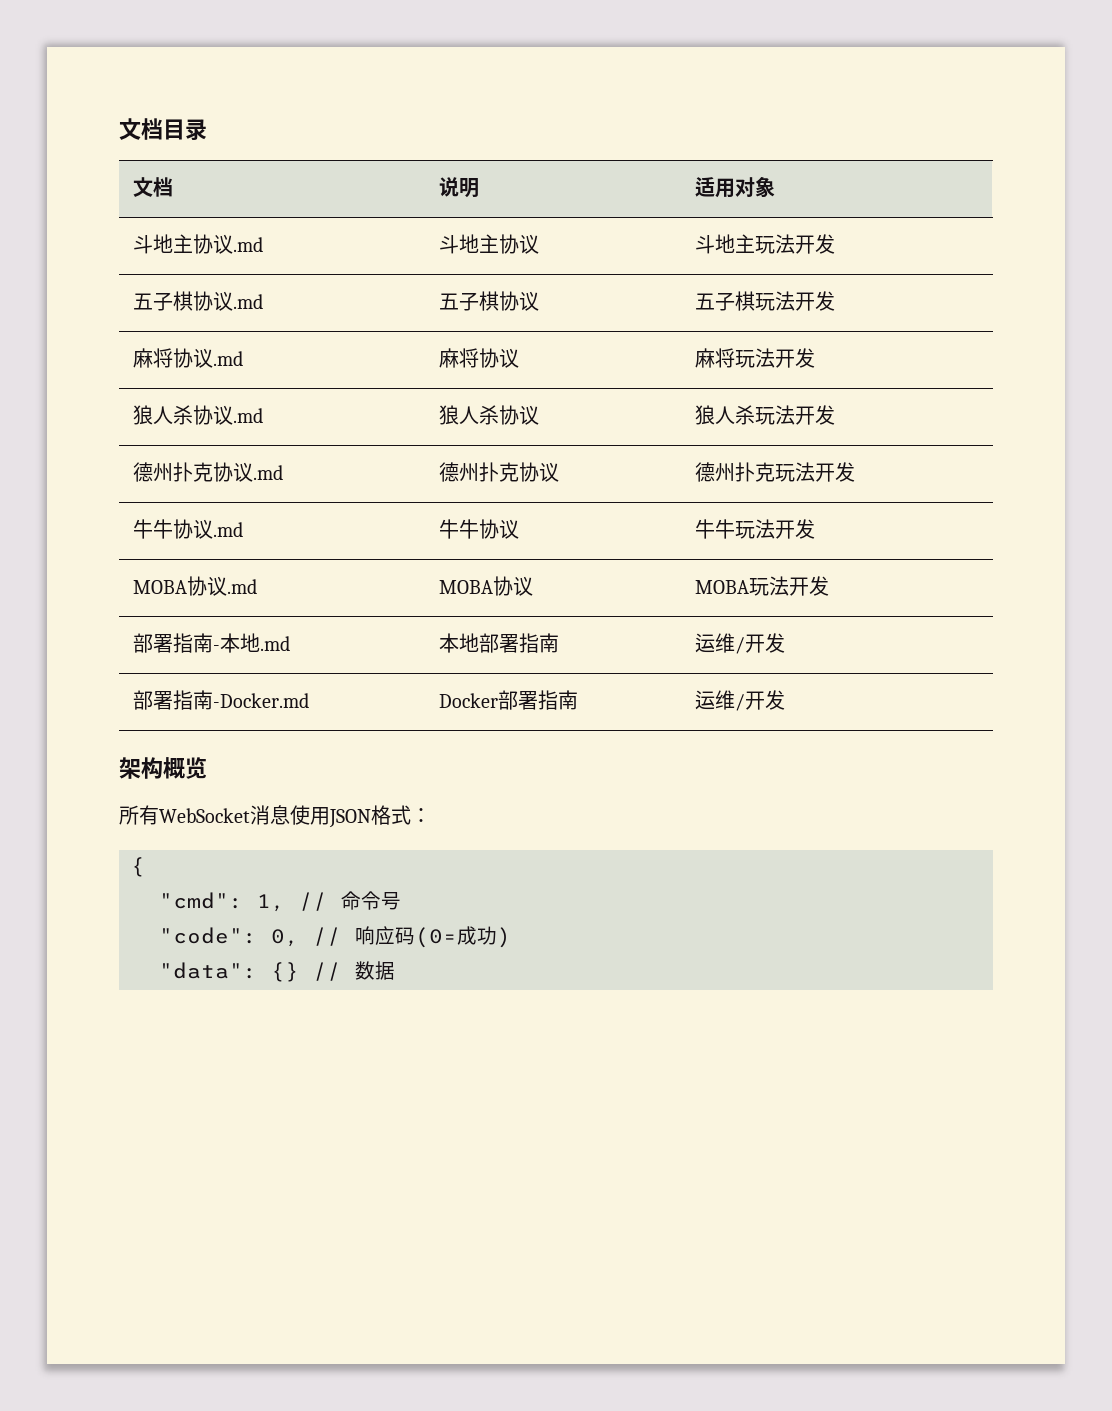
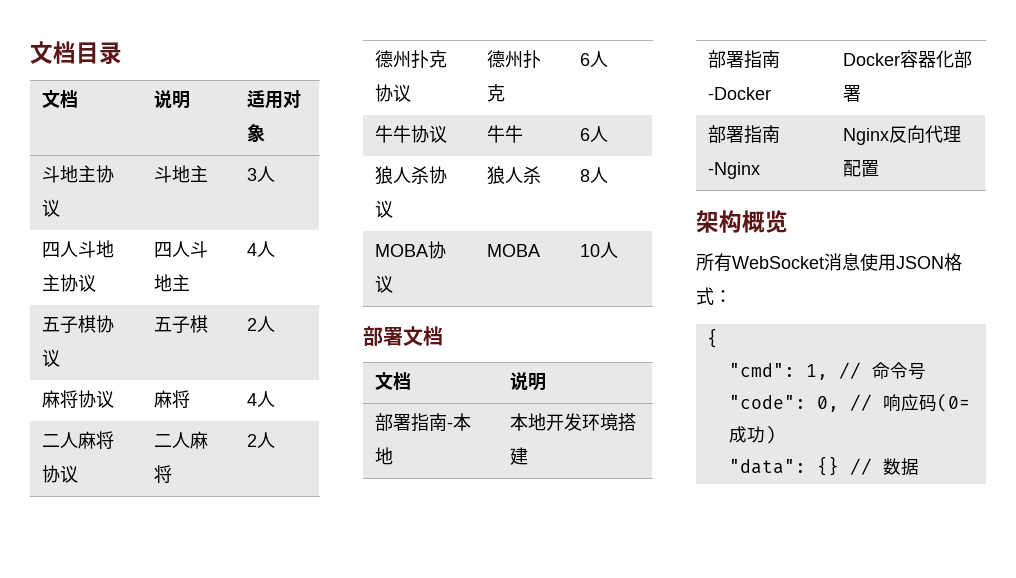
[232,237,263,252] [438,234,539,254] [694,234,835,254] [132,291,263,311] [438,291,539,311] [694,291,835,311] [132,348,243,368] [438,348,519,368] [694,348,815,368] [132,405,263,425] [438,405,539,425] [694,405,835,425] [132,462,283,482] [438,462,559,482] [694,462,855,482] [132,519,243,539] [438,519,519,539] [694,519,815,539] [132,576,257,596] [438,576,533,596] [694,576,829,596] .md | 斗地主协议 | 斗地主玩法开发 // 五子棋协议.md | 五子棋协议 | 五子棋玩法开发 // 麻将协议.md | 麻将协议 | 麻将玩法开发 // 狼人杀协议.md | 狼人杀协议 | 狼人杀玩法开发 // 德州扑克协议.md | 德州扑克协议 | 德州扑克玩法开发 // 牛牛协议.md | 牛牛协议 | 牛牛玩法开发 // MOBA协议.md | MOBA协议 | MOBA玩法开发 -> [154,165,209,183] [247,166,276,182] [42,240,115,258] [42,274,97,292] [154,241,209,258] [154,274,191,292] [247,241,276,257] [42,315,115,334] [42,349,61,367] [154,315,209,334] [247,316,276,332] [42,390,115,408] [154,390,191,408] [247,391,276,407] [42,431,115,449] [42,465,79,483] [154,431,209,449] [154,465,173,483] [247,432,276,448] [375,50,448,68] [375,84,412,102] [487,50,542,68] [487,84,506,102] [580,51,609,67] [375,125,448,143] [487,125,524,143] [580,126,609,142] [375,166,448,185] [375,200,394,218] [487,166,542,185] [580,167,609,183] [375,241,447,259] [375,275,394,293] [487,244,541,257] [580,242,619,258] [363,326,443,346] [375,372,412,390] [510,372,547,391] | 斗地主 | 3人 // 四人斗地主协议 | 四人斗地主 | 4人 // 五子棋协议 | 五子棋 | 2人 // 麻将协议 | 麻将 | 4人 // 二人麻将协议 | 二人麻将 | 2人 // 德州扑克协议 | 德州扑克 | 6人 // 牛牛协议 | 牛牛 | 6人 // 狼人杀协议 | 狼人杀 | 8人 // MOBA协议 | MOBA | 10人 // 部署文档 // 文档 | 说明
[259,636,290,651] [438,633,559,653] [694,633,785,654] [132,690,309,710] .md | 本地部署指南 | 运维/开发 // 部署指南-Docker.md -> [510,413,637,432] [510,447,529,465] [708,50,781,69] [708,87,772,100] | 本地开发环境搭建 // 部署指南-Docker
[497,690,578,710] [694,690,785,711] 部署指南 | 运维/开发 -> [900,50,973,68] [843,85,862,102] [708,125,781,144] [708,162,761,179] [843,125,962,145] [843,160,880,177] 容器化部署 // 部署指南-Nginx | Nginx反向代理配置

